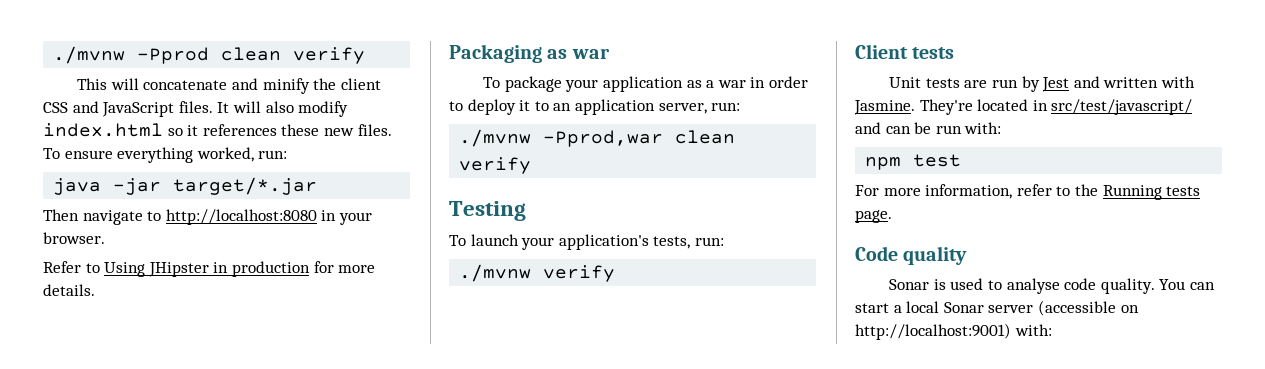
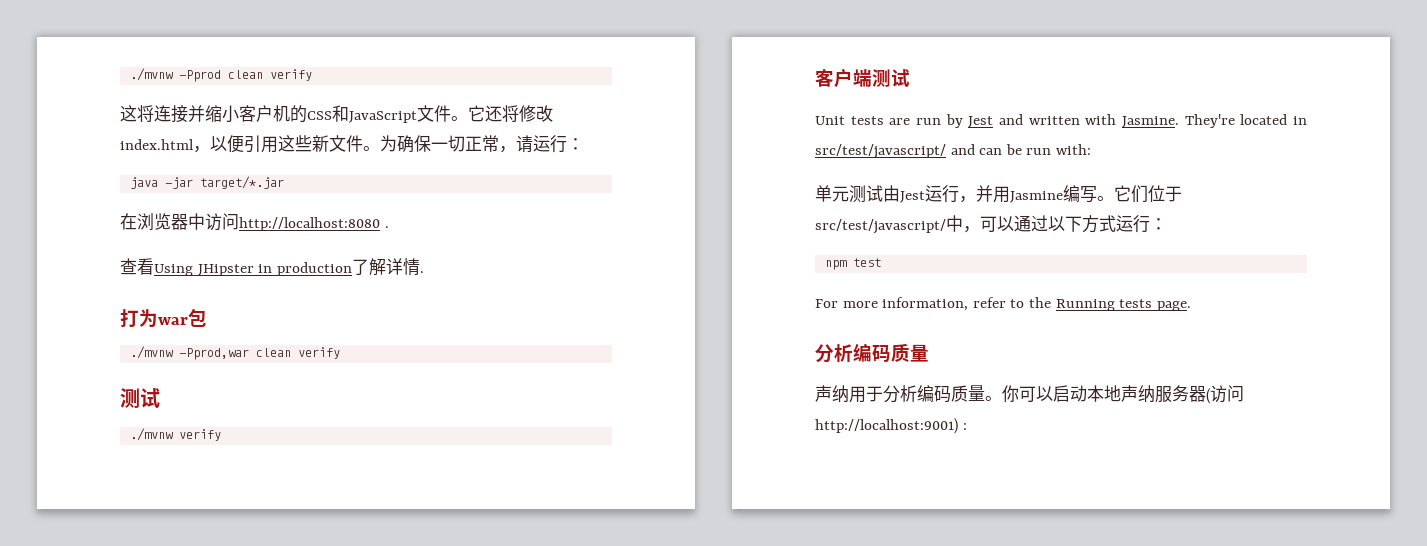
[77,78,381,94] [43,101,349,117] [43,123,392,137] [43,147,288,163] [53,177,318,195] [43,209,372,225] [43,232,105,244] [43,261,376,277] [43,284,95,296] [449,44,610,63] [483,76,808,92] [449,99,741,115] [459,129,736,147] [459,157,532,174] [449,201,526,221] [449,234,724,250] This will concatenate and minify the client CSS and JavaScript files. It will also modify index.html so it references these new files. To ensure everything worked, run: // java -jar target/*.jar // Then navigate to http://localhost:8080 in your browser. // Refer to Using JHipster in production for more details. // Packaging as war // To package your application as a war in order to deploy it to an application server, run: // ./mvnw -Pprod,war clean verify // Testing // To launch your application's tests, run: -> [120,105,553,123] [120,135,584,153] [130,176,285,189] [120,213,389,231] [120,258,424,276] [120,308,207,328] [130,346,341,360] [120,388,160,408] 这将连接并缩小客户机的CSS和JavaScript文件。它还将修改index.html，以便引用这些新文件。为确保一切正常，请运行： // java -jar target/*.jar // 在浏览器中访问http://localhost:8080 . // 查看Using JHipster in production了解详情. // 打为war包 // ./mvnw -Pprod,war clean verify // 测试
[855,44,955,59] Client tests -> [815,68,910,88] 客户端测试
(1002, 128) none -> [815,185,1182,203] [815,215,1167,234] // 单元测试由Jest运行，并用Jasmine编写。它们位于src/test/javascript/中，可以通过以下方式运行：
[855,246,968,265] [889,278,1215,294] [855,300,1139,316] [855,323,1052,340] Code quality // Sonar is used to analyse code quality. You can start a local Sonar server (accessible on http://localhost:9001) with: -> [815,343,929,363] [815,385,1244,404] [815,418,967,434] 分析编码质量 // 声纳用于分析编码质量。你可以启动本地声纳服务器(访问http://localhost:9001) :

